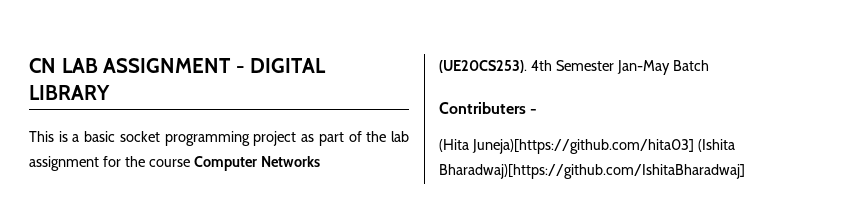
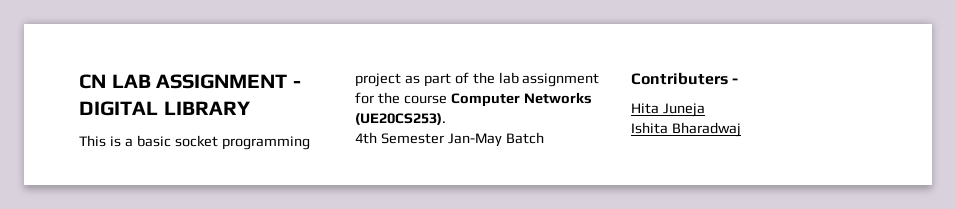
(527, 66) none -> (446, 119) //
[439,139,735,154] [439,164,745,179] (Hita Juneja)[https://github.com/hita03] (Ishita Bharadwaj)[https://github.com/IshitaBharadwaj] -> [631,103,705,117] [631,122,741,137] Hita Juneja // Ishita Bharadwaj

